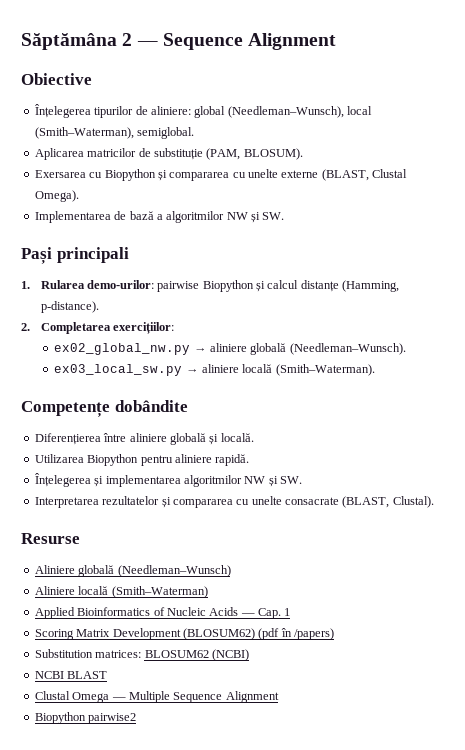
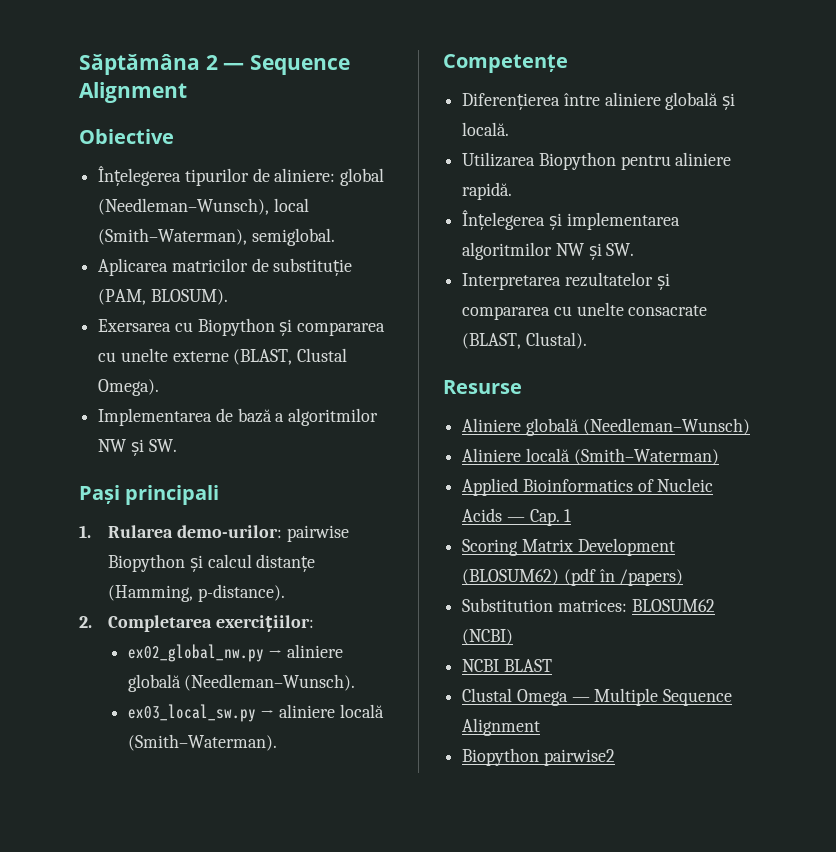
[114,400,188,412] dobândite -> (568, 63) none

